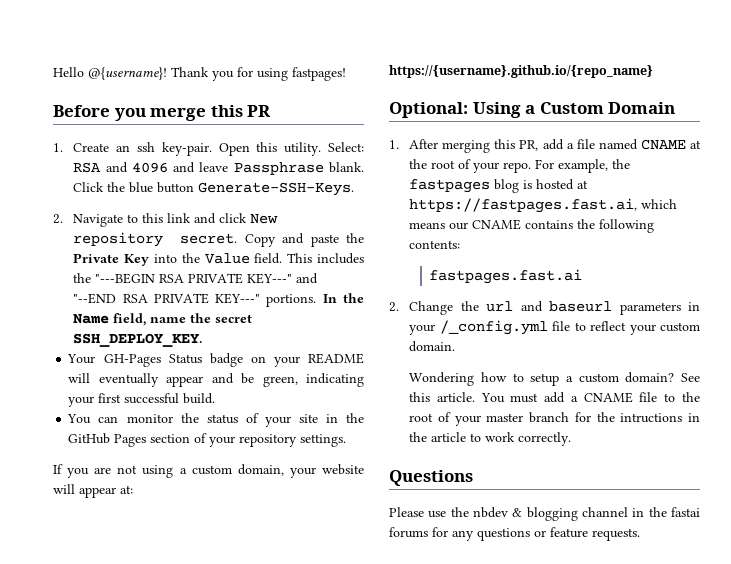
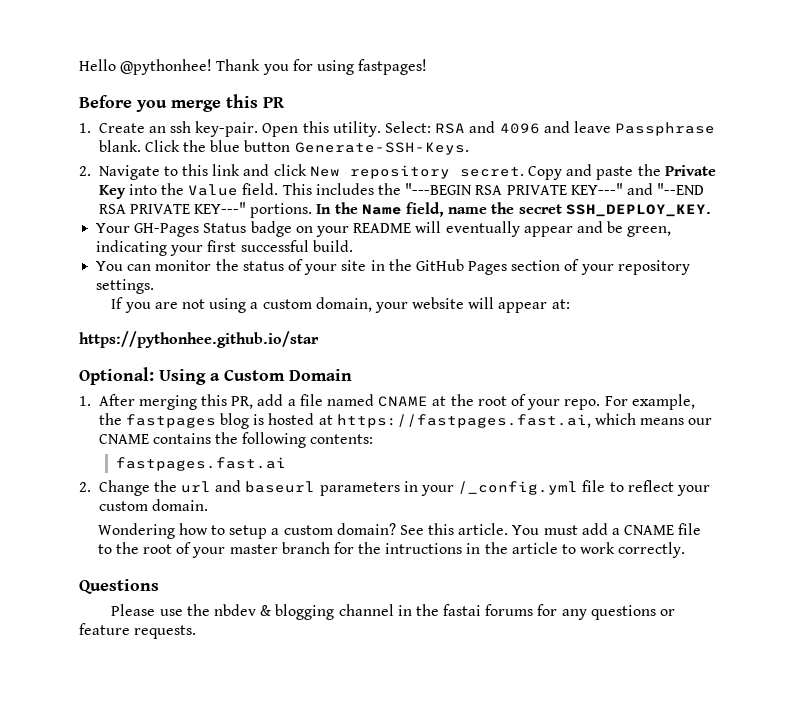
[88,67,167,80] @{username}! -> [120,59,213,75] @pythonhee!
[389,65,653,78] https://{username}.github.io/{repo_name} -> [79,331,319,348] https://pythonhee.github.io/star

